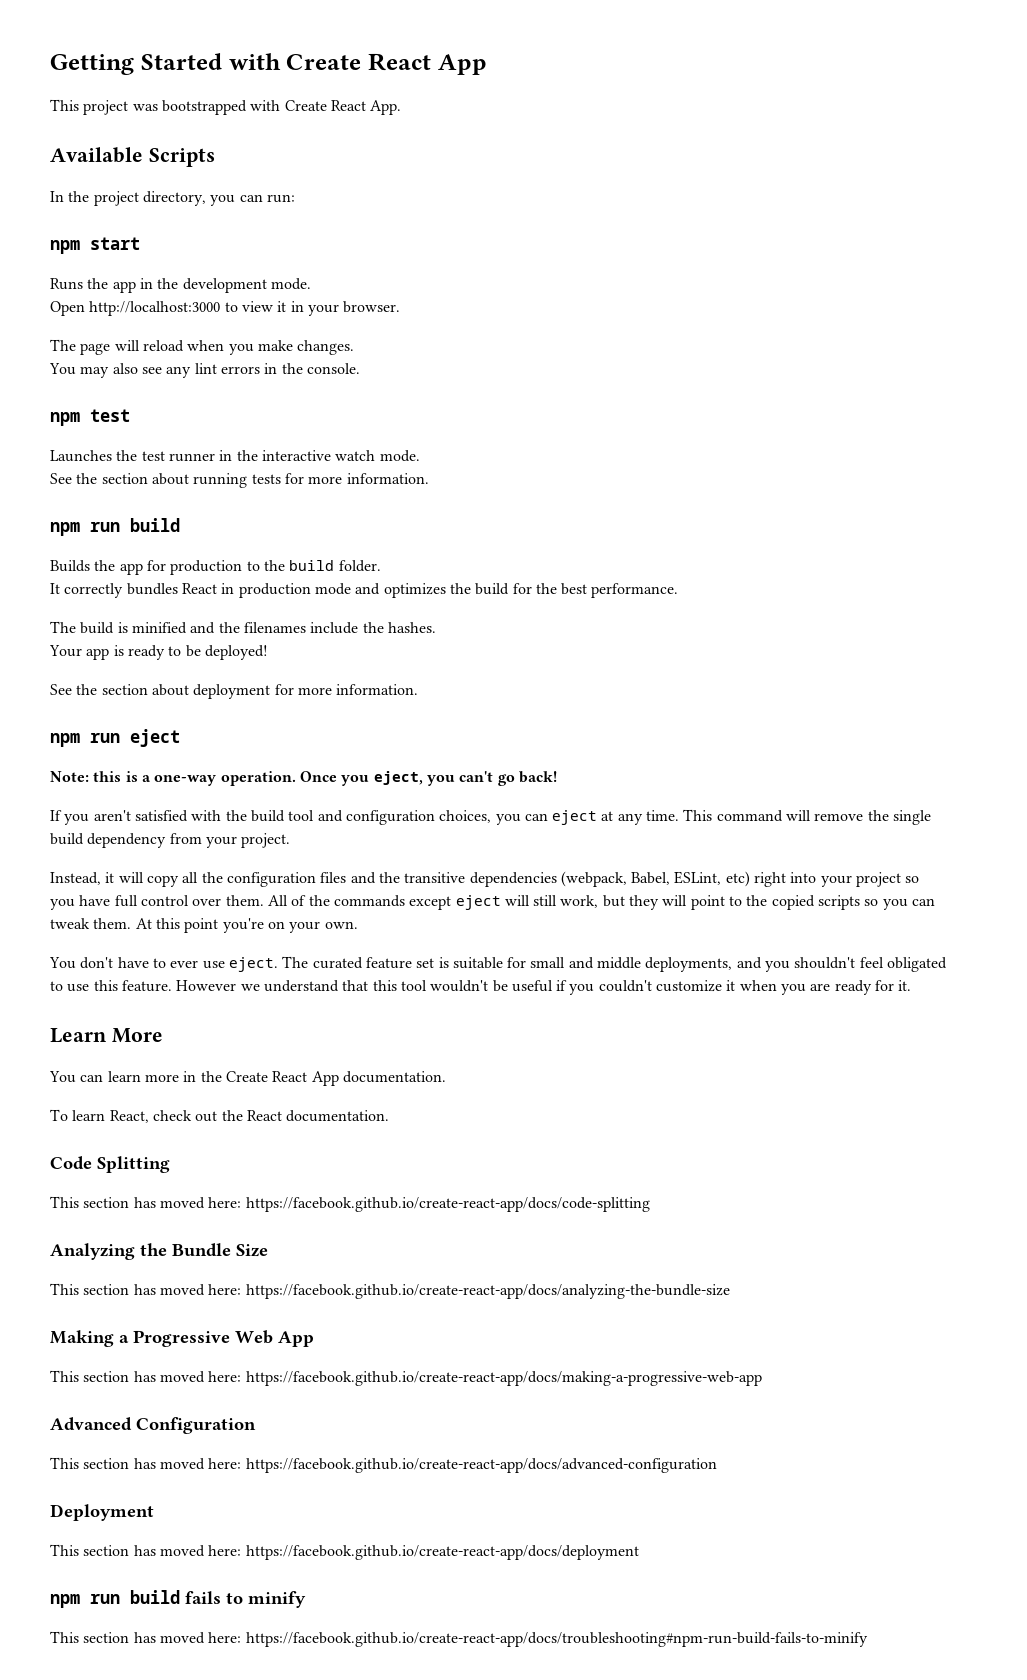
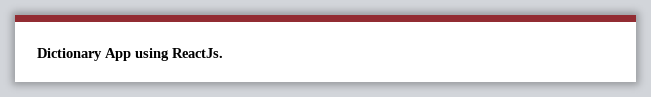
[50,53,487,75] [50,99,402,115] [50,147,215,167] [50,191,295,206] [50,237,140,254] [50,278,311,293] [50,301,401,316] [50,339,355,355] [49,363,360,378] [50,409,130,426] [50,450,420,462] [50,473,429,488] [50,518,180,536] [50,560,381,575] [50,583,679,598] [50,621,436,634] [49,645,268,660] [50,684,419,699] [50,729,180,747] [50,771,557,786] [50,809,932,825] [50,833,291,848] [50,871,920,887] [50,895,936,910] [50,918,358,933] [49,956,948,972] [50,980,912,995] [50,1028,163,1043] [49,1071,446,1086] [50,1109,390,1123] [50,1156,170,1173] [50,1196,650,1212] [50,1243,268,1260] [50,1283,730,1299] [50,1330,314,1347] [50,1370,762,1386] [50,1417,256,1434] [50,1457,717,1473] [50,1504,154,1521] [50,1544,639,1560] [50,1590,306,1608] [50,1631,868,1647] Getting Started with Create React App // This project was bootstrapped with Create React App. // Available Scripts // In the project directory, you can run: // npm start // Runs the app in the development mode. // Open http://localhost:3000 to view it in your browser. // The page will reload when you make changes. // You may also see any lint errors in the console. // npm test // Launches the test runner in the interactive watch mode. // See the section about running tests for more information. // npm run build // Builds the app for production to the build folder. // It correctly bundles React in production mode and optimizes the build for the best performance. // The build is minified and the filenames include the hashes. // Your app is ready to be deployed! // See the section about deployment for more information. // npm run eject // Note: this is a one-way operation. Once you eject, you can't go back! // If you aren't satisfied with the build tool and configuration choices, you can eject at any time. This command will remove the single build dependency from your project. // Instead, it will copy all the configuration files and the transitive dependencies (webpack, Babel, ESLint, etc) right into your project so you have full control over them. All of the commands except eject will still work, but they will point to the copied scripts so you can tweak them. At this point you're on your own. // You don't have to ever use eject. The curated feature set is suitable for small and middle deployments, and you shouldn't feel obligated to use this feature. However we understand that this tool wouldn't be useful if you couldn't customize it when you are ready for it. // Learn More // You can learn more in the Create React App documentation. // To learn React, check out the React documentation. // Code Splitting // This section has moved here: https://facebook.github.io/create-react-app/docs/code-splitting // Analyzing the Bundle Size // This section has moved here: https://facebook.github.io/create-react-app/docs/analyzing-the-bundle-size // Making a Progressive Web App // This section has moved here: https://facebook.github.io/create-react-app/docs/making-a-progressive-web-app // Advanced Configuration // This section has moved here: https://facebook.github.io/create-react-app/docs/advanced-configuration // Deployment // This section has moved here: https://facebook.github.io/create-react-app/docs/deployment // npm run build fails to minify // This section has moved here: https://facebook.github.io/create-react-app/docs/troubleshooting#npm-run-build-fails-to-minify -> [37,48,223,61] Dictionary App using ReactJs.

